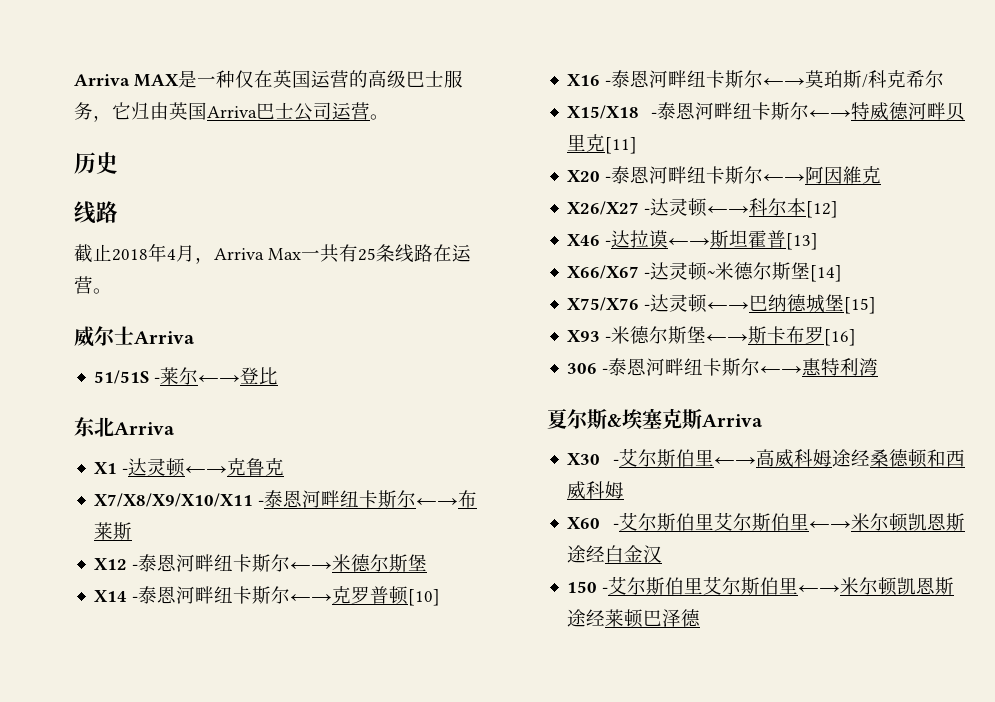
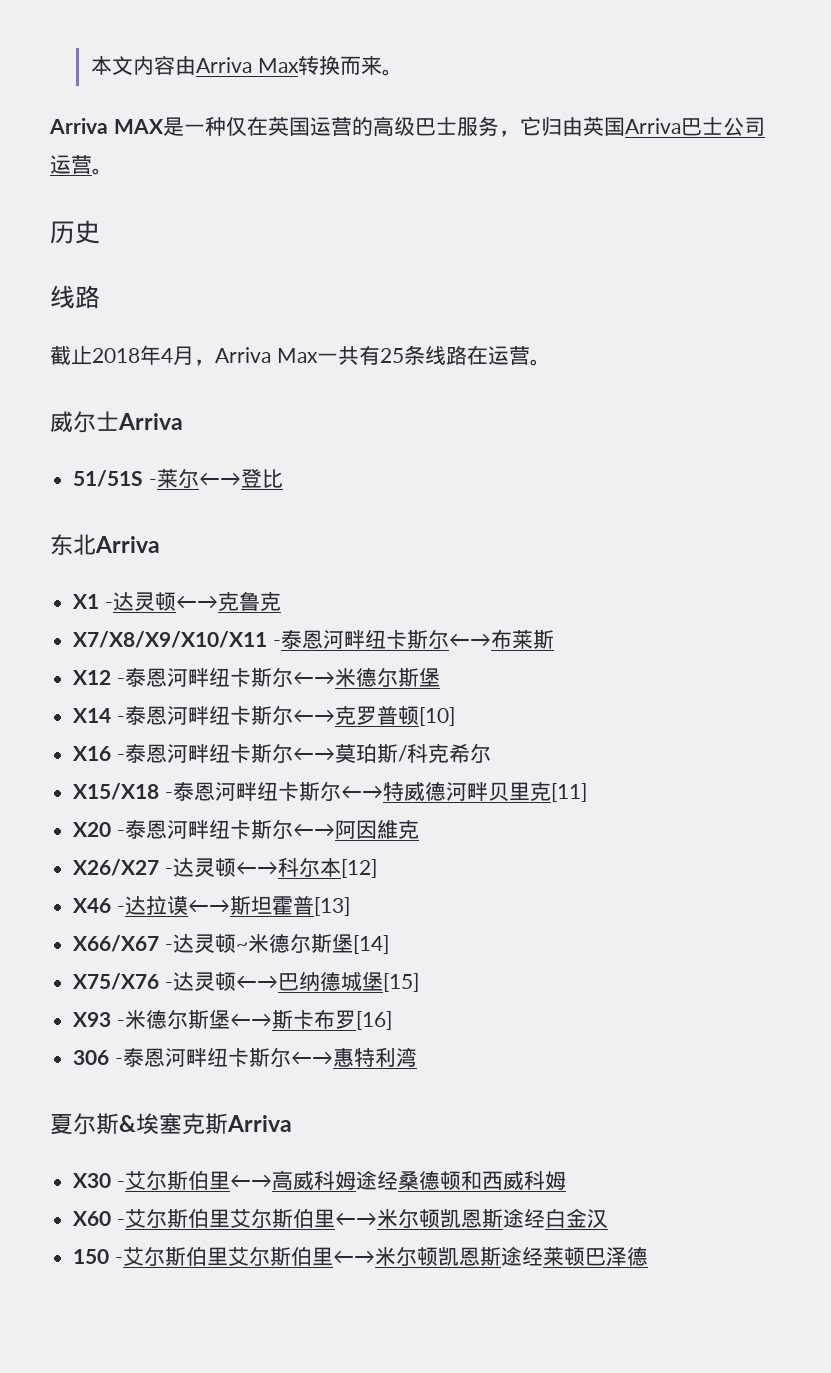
(74, 80) none -> [90,55,403,76] 本文内容由Arriva Max转换而来。 //

